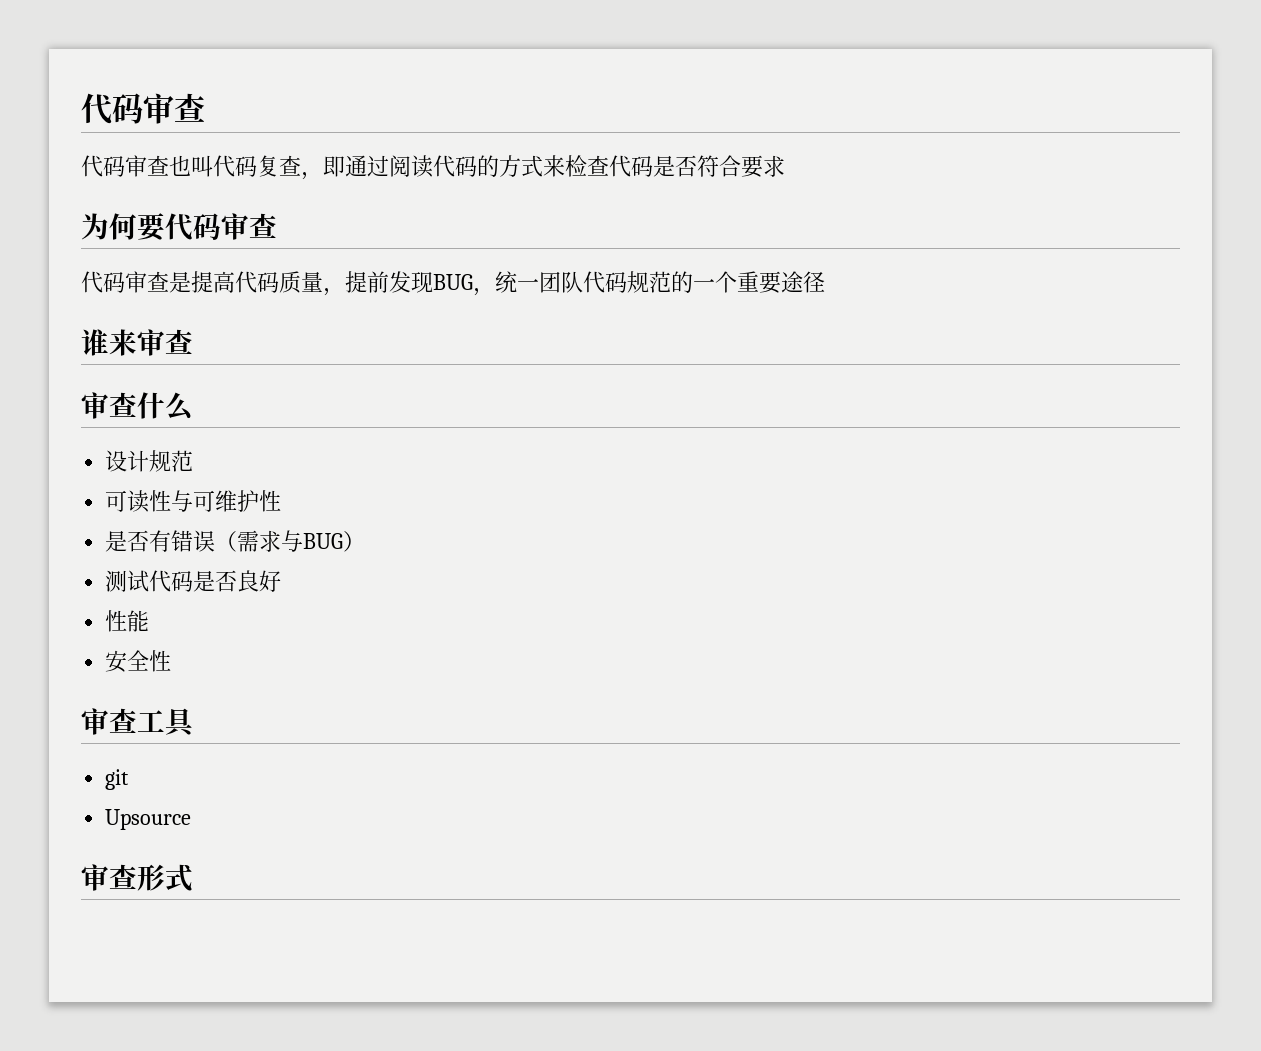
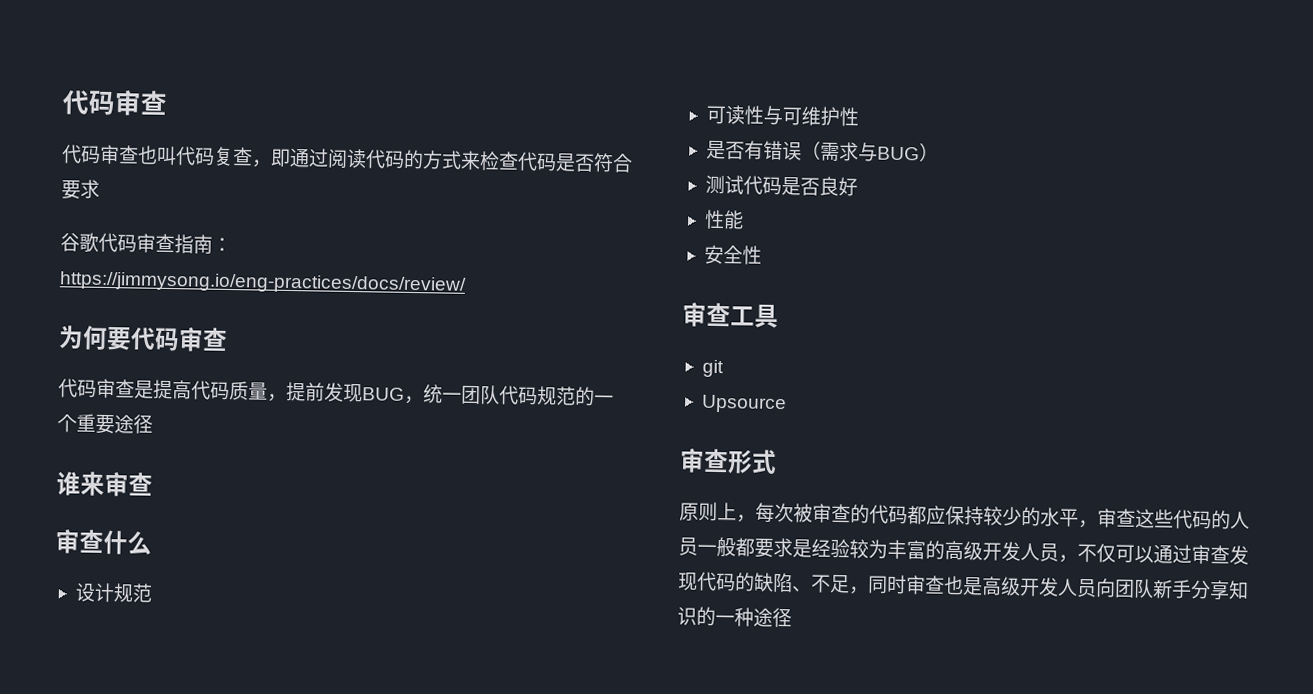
(785, 166) none -> [60,232,232,254] [59,271,467,295] // 谷歌代码审查指南：https://jimmysong.io/eng-practices/docs/review/
(193, 878) none -> [679,501,1250,530] [678,537,1249,565] [678,571,1249,601] [677,606,792,628] // 原则上，每次被审查的代码都应保持较少的水平，审查这些代码的人员一般都要求是经验较为丰富的高级开发人员，不仅可以通过审查发现代码的缺陷、不足，同时审查也是高级开发人员向团队新手分享知识的一种途径

